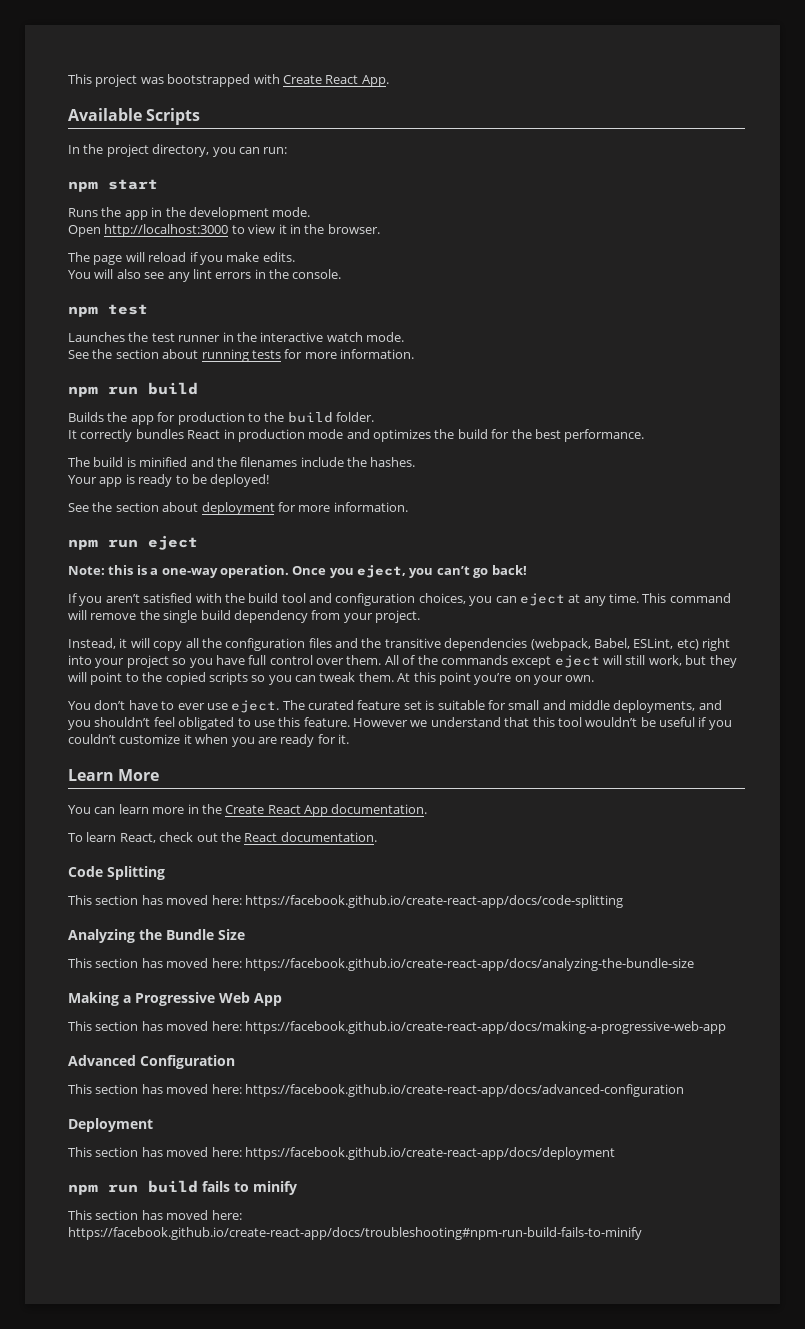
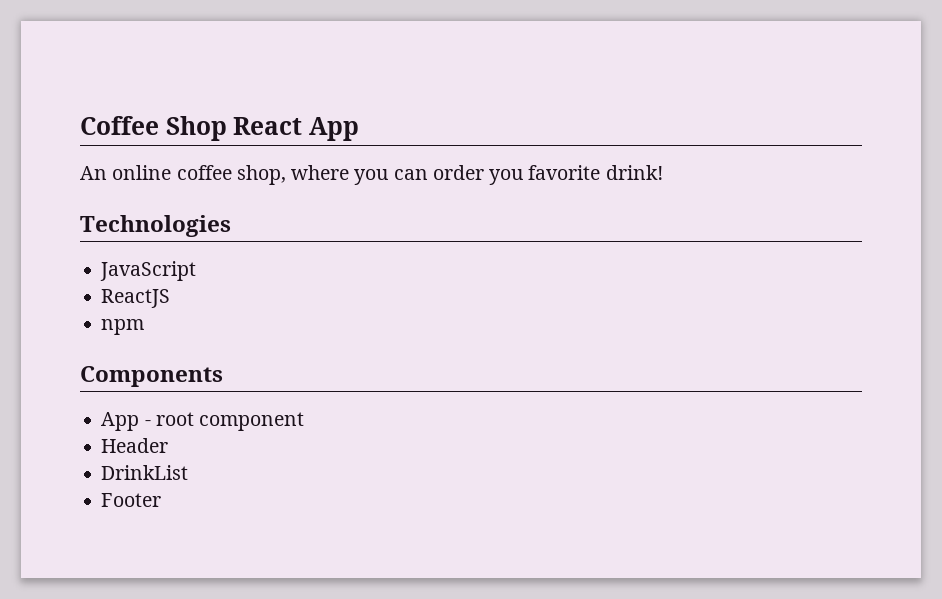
[68,74,389,87] [68,108,201,125] [68,144,288,157] [68,179,158,192] [68,207,311,220] [68,224,380,237] [68,252,295,265] [68,269,342,282] [68,304,148,317] [68,332,404,342] [68,349,414,362] [68,382,198,397] [68,412,374,425] [68,429,645,442] [68,457,416,467] [68,474,270,487] [68,502,408,515] [68,535,198,550] [68,565,527,578] [68,593,731,606] [68,610,420,623] [68,638,730,651] [68,655,737,668] [68,672,595,685] [68,700,722,713] [68,717,732,730] [68,734,349,747] [68,769,160,781] [68,804,428,817] [68,832,377,843] [68,866,165,880] [68,895,623,908] [68,929,245,943] [68,958,694,971] [68,992,282,1006] [68,1021,726,1034] [68,1055,235,1069] [68,1084,684,1097] [68,1118,153,1132] [68,1147,615,1160] [68,1180,297,1195] [68,1210,242,1220] [68,1227,642,1240] This project was bootstrapped with Create React App. // Available Scripts // In the project directory, you can run: // npm start // Runs the app in the development mode. // Open http://localhost:3000 to view it in the browser. // The page will reload if you make edits. // You will also see any lint errors in the console. // npm test // Launches the test runner in the interactive watch mode. // See the section about running tests for more information. // npm run build // Builds the app for production to the build folder. // It correctly bundles React in production mode and optimizes the build for the best performance. // The build is minified and the filenames include the hashes. // Your app is ready to be deployed! // See the section about deployment for more information. // npm run eject // Note: this is a one-way operation. Once you eject, you can’t go back! // If you aren’t satisfied with the build tool and configuration choices, you can eject at any time. This command will remove the single build dependency from your project. // Instead, it will copy all the configuration files and the transitive dependencies (webpack, Babel, ESLint, etc) right into your project so you have full control over them. All of the commands except eject will still work, but they will point to the copied scripts so you can tweak them. At this point you’re on your own. // You don’t have to ever use eject. The curated feature set is suitable for small and middle deployments, and you shouldn’t feel obligated to use this feature. However we understand that this tool wouldn’t be useful if you couldn’t customize it when you are ready for it. // Learn More // You can learn more in the Create React App documentation. // To learn React, check out the React documentation. // Code Splitting // This section has moved here: https://facebook.github.io/create-react-app/docs/code-splitting // Analyzing the Bundle Size // This section has moved here: https://facebook.github.io/create-react-app/docs/analyzing-the-bundle-size // Making a Progressive Web App // This section has moved here: https://facebook.github.io/create-react-app/docs/making-a-progressive-web-app // Advanced Configuration // This section has moved here: https://facebook.github.io/create-react-app/docs/advanced-configuration // Deployment // This section has moved here: https://facebook.github.io/create-react-app/docs/deployment // npm run build fails to minify // This section has moved here: https://facebook.github.io/create-react-app/docs/troubleshooting#npm-run-build-fails-to-minify -> [80,116,359,141] [80,165,663,185] [80,215,231,237] [100,261,197,281] [101,289,171,308] [101,319,145,335] [80,366,223,387] [101,412,305,431] [101,438,169,453] [101,465,189,480] [101,493,162,507] Coffee Shop React App // An online coffee shop, where you can order you favorite drink! // Technologies // JavaScript // ReactJS // npm // Components // App - root component // Header // DrinkList // Footer

